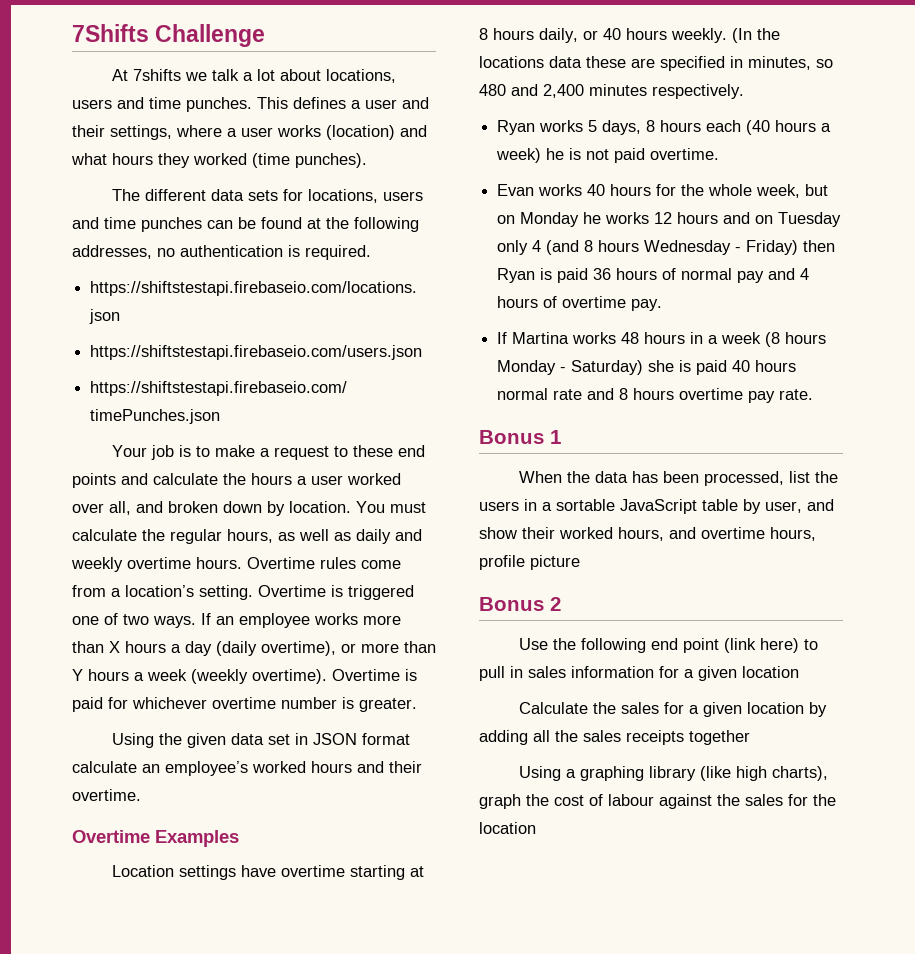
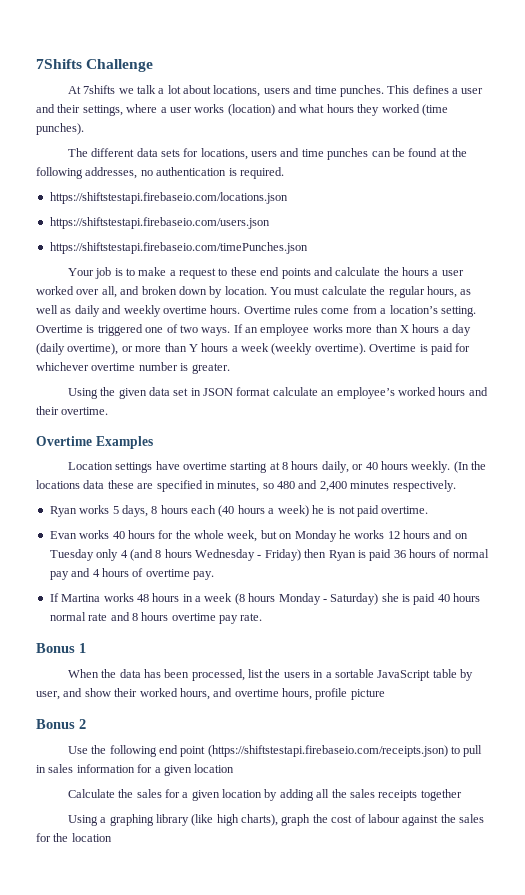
[723,638,799,653] (link here) -> [207,745,448,757] (https://shiftstestapi.firebaseio.com/receipts.json)

